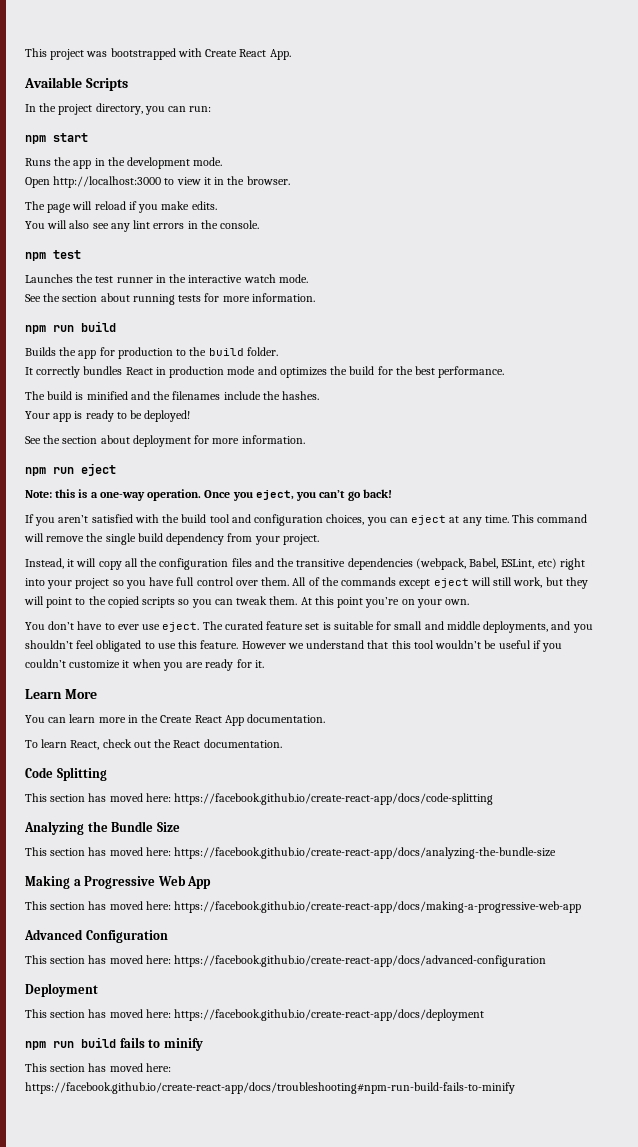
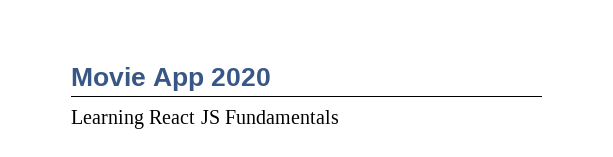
[25,48,291,60] [24,77,128,91] [25,103,212,115] [25,133,88,144] [25,157,223,169] [25,176,290,188] [25,201,217,213] [25,220,260,232] [25,250,81,261] [25,274,308,283] [25,293,315,305] [25,321,116,334] [25,347,278,359] [25,366,505,378] [25,391,320,400] [25,410,191,422] [25,435,305,447] [25,463,116,476] [25,489,392,501] [25,514,588,526] [24,533,319,545] [25,558,585,570] [25,577,588,589] [24,596,470,608] [25,621,593,633] [25,640,563,652] [25,659,264,671] [25,689,97,699] [25,714,326,726] [25,739,282,750] [25,767,107,781] [25,793,494,805] [24,821,180,835] [25,847,557,859] [25,875,212,889] [25,901,582,913] [24,929,168,943] [25,955,547,967] [25,983,98,997] [25,1009,485,1021] [25,1037,203,1051] [25,1063,171,1072] [25,1082,515,1094] This project was bootstrapped with Create React App. // Available Scripts // In the project directory, you can run: // npm start // Runs the app in the development mode. // Open http://localhost:3000 to view it in the browser. // The page will reload if you make edits. // You will also see any lint errors in the console. // npm test // Launches the test runner in the interactive watch mode. // See the section about running tests for more information. // npm run build // Builds the app for production to the build folder. // It correctly bundles React in production mode and optimizes the build for the best performance. // The build is minified and the filenames include the hashes. // Your app is ready to be deployed! // See the section about deployment for more information. // npm run eject // Note: this is a one-way operation. Once you eject, you can’t go back! // If you aren’t satisfied with the build tool and configuration choices, you can eject at any time. This command will remove the single build dependency from your project. // Instead, it will copy all the configuration files and the transitive dependencies (webpack, Babel, ESLint, etc) right into your project so you have full control over them. All of the commands except eject will still work, but they will point to the copied scripts so you can tweak them. At this point you’re on your own. // You don’t have to ever use eject. The curated feature set is suitable for small and middle deployments, and you shouldn’t feel obligated to use this feature. However we understand that this tool wouldn’t be useful if you couldn’t customize it when you are ready for it. // Learn More // You can learn more in the Create React App documentation. // To learn React, check out the React documentation. // Code Splitting // This section has moved here: https://facebook.github.io/create-react-app/docs/code-splitting // Analyzing the Bundle Size // This section has moved here: https://facebook.github.io/create-react-app/docs/analyzing-the-bundle-size // Making a Progressive Web App // This section has moved here: https://facebook.github.io/create-react-app/docs/making-a-progressive-web-app // Advanced Configuration // This section has moved here: https://facebook.github.io/create-react-app/docs/advanced-configuration // Deployment // This section has moved here: https://facebook.github.io/create-react-app/docs/deployment // npm run build fails to minify // This section has moved here: https://facebook.github.io/create-react-app/docs/troubleshooting#npm-run-build-fails-to-minify -> [71,67,272,91] [71,110,340,129] Movie App 2020 // Learning React JS Fundamentals

